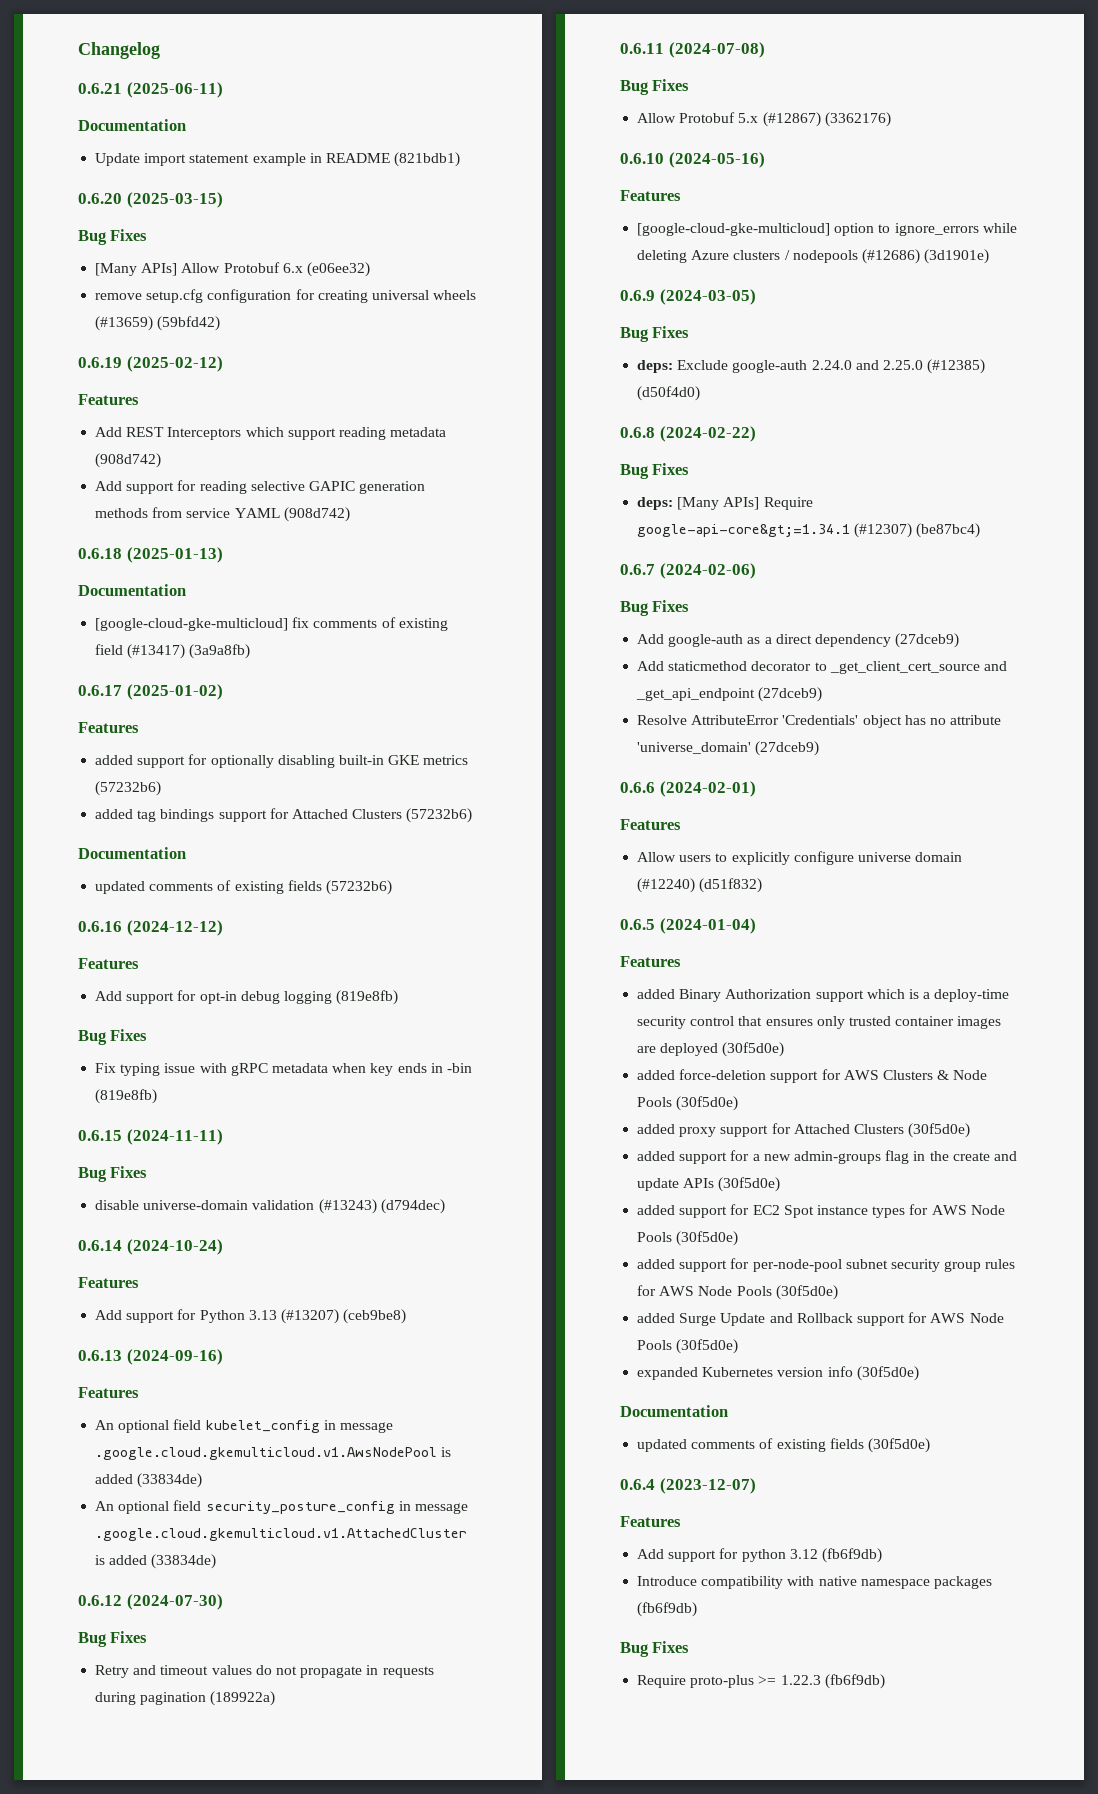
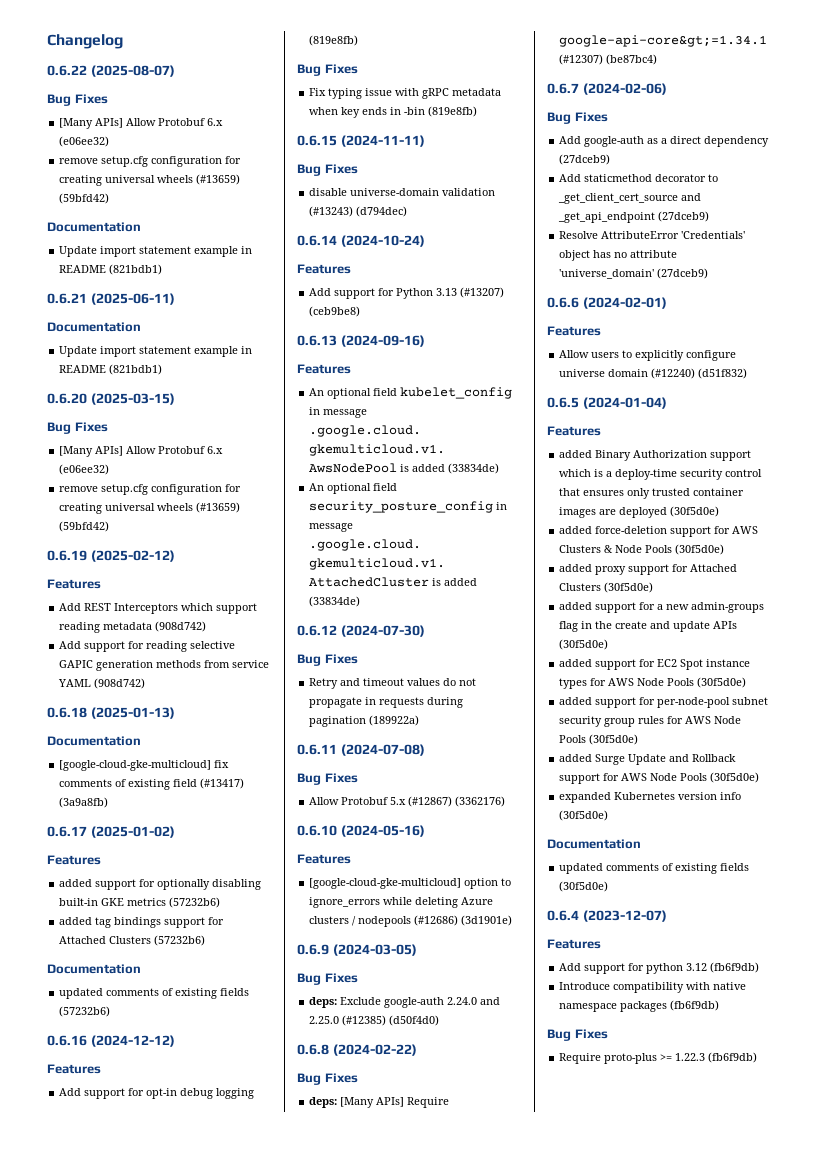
(160, 50) none -> [47,65,175,77] [47,94,108,106] [59,118,224,129] [59,136,110,147] [59,156,242,167] [59,174,241,186] [59,193,110,204] [47,222,141,232] [59,246,253,257] [59,264,163,275] // 0.6.22 (2025-08-07) // Bug Fixes // [Many APIs] Allow Protobuf 6.x (e06ee32) // remove setup.cfg configuration for creating universal wheels (#13659) (59bfd42) // Documentation // Update import statement example in README (821bdb1)

